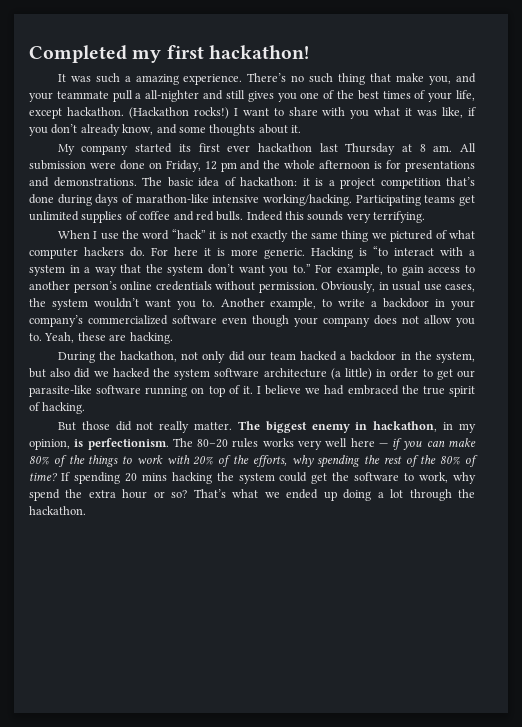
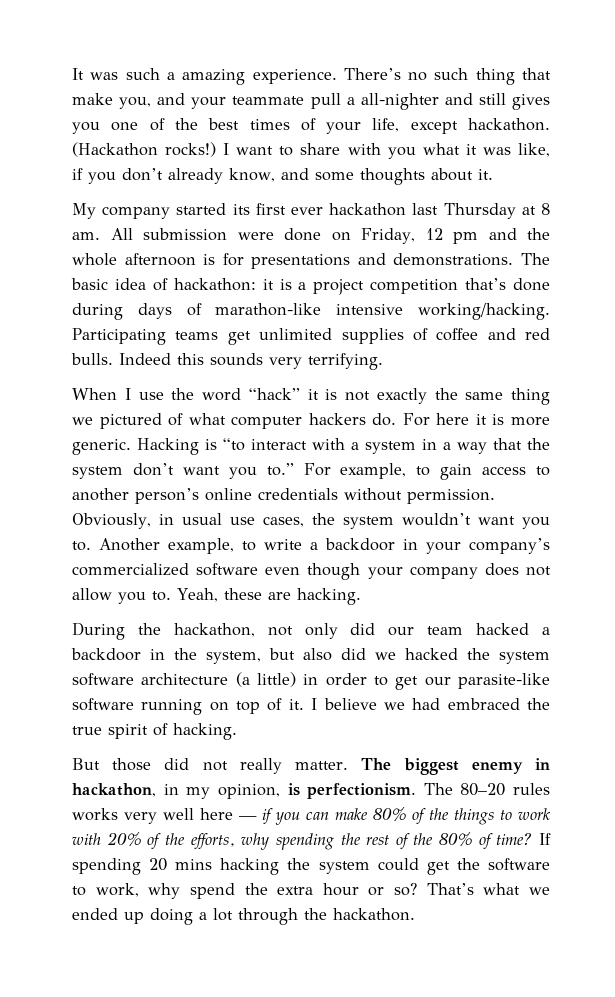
[29,45,309,63] Completed my first hackathon! // -> (72, 74) none

